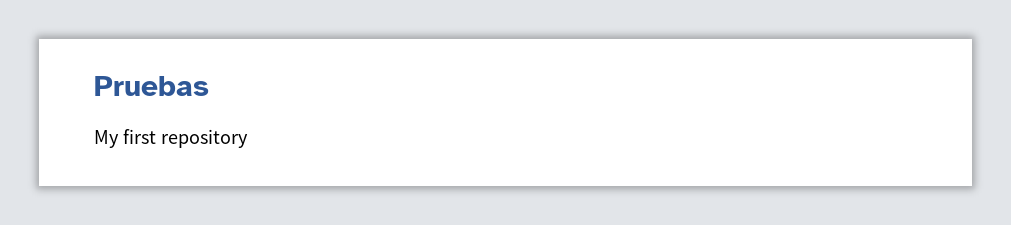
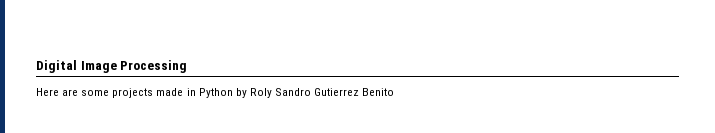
[94,76,209,96] [94,129,248,148] Pruebas // My first repository -> [36,60,188,73] [36,88,395,98] Digital Image Processing // Here are some projects made in Python by Roly Sandro Gutierrez Benito

